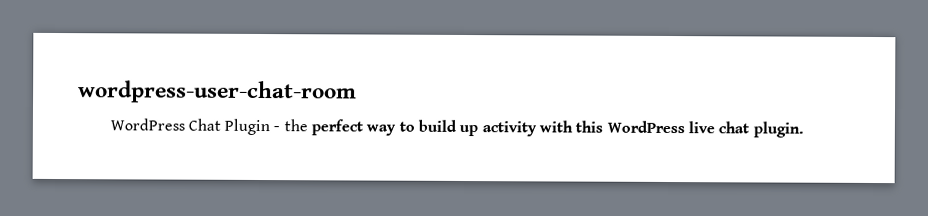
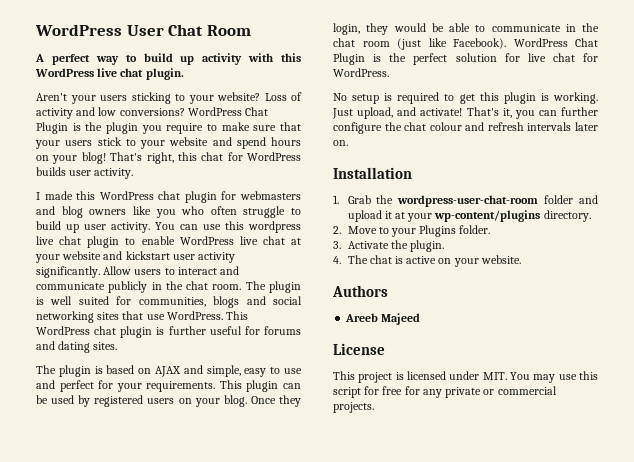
[78,80,357,104] [109,118,308,136] wordpress-user-chat-room // WordPress Chat Plugin - the -> [35,24,251,36] [35,54,44,62] WordPress User Chat Room // A
(804, 129) none -> [36,92,302,104] [36,107,269,119] [36,122,301,134] [35,137,301,149] [36,152,301,164] [36,167,134,179] [36,191,301,203] [36,206,301,218] [36,221,301,233] [36,236,301,248] [35,251,236,263] [36,266,240,278] [36,281,301,293] [36,296,302,308] [36,311,249,323] [36,326,301,338] [36,341,118,353] [36,365,302,377] [36,380,301,392] [36,395,301,407] [333,23,599,35] [333,38,598,50] [333,53,598,65] [333,68,389,77] [333,92,598,104] [332,107,598,119] [333,122,598,134] [333,140,348,146] [333,167,412,179] [333,195,598,207] [347,210,591,222] [333,225,491,237] [333,240,445,252] [333,255,521,267] [332,285,388,297] [345,313,421,325] [333,343,385,355] [333,371,598,383] [333,386,557,398] [333,402,374,413] // Aren't your users sticking to your website? Loss of activity and low conversions? WordPress Chat Plugin is the plugin you require to make sure that your users stick to your website and spend hours on your blog! That's right, this chat for WordPress builds user activity. // I made this WordPress chat plugin for webmasters and blog owners like you who often struggle to build up user activity. You can use this wordpress live chat plugin to enable WordPress live chat at your website and kickstart user activity significantly. Allow users to interact and communicate publicly in the chat room. The plugin is well suited for communities, blogs and social networking sites that use WordPress. This WordPress chat plugin is further useful for forums and dating sites. // The plugin is based on AJAX and simple, easy to use and perfect for your requirements. This plugin can be used by registered users on your blog. Once they login, they would be able to communicate in the chat room (just like Facebook). WordPress Chat Plugin is the perfect solution for live chat for WordPress. // No setup is required to get this plugin is working. Just upload, and activate! That's it, you can further configure the chat colour and refresh intervals later on. // Installation // 1. Grab the wordpress-user-chat-room folder and upload it at your wp-content/plugins directory. // 2. Move to your Plugins folder. // 3. Activate the plugin. // 4. The chat is active on your website. // Authors // Areeb Majeed // License // This project is licensed under MIT. You may use this script for free for any private or commercial projects.

